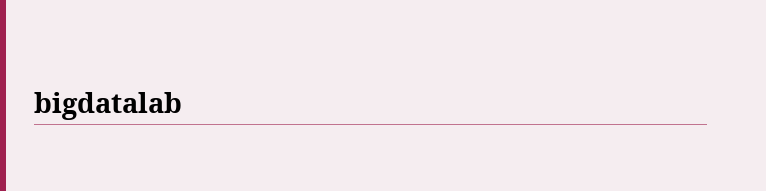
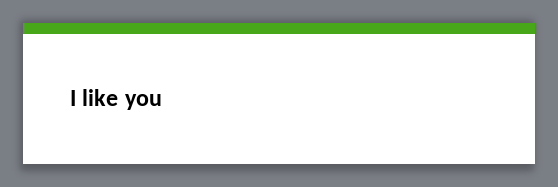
[34,92,182,120] bigdatalab -> [70,89,162,110] I like you

